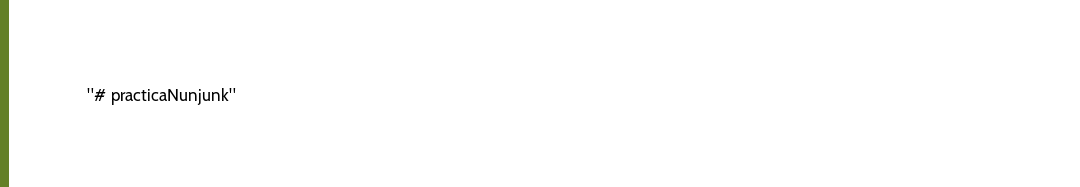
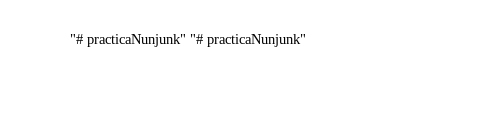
[87,88,236,105] "# practicaNunjunk" -> [70,34,306,47] "# practicaNunjunk" "# practicaNunjunk"

